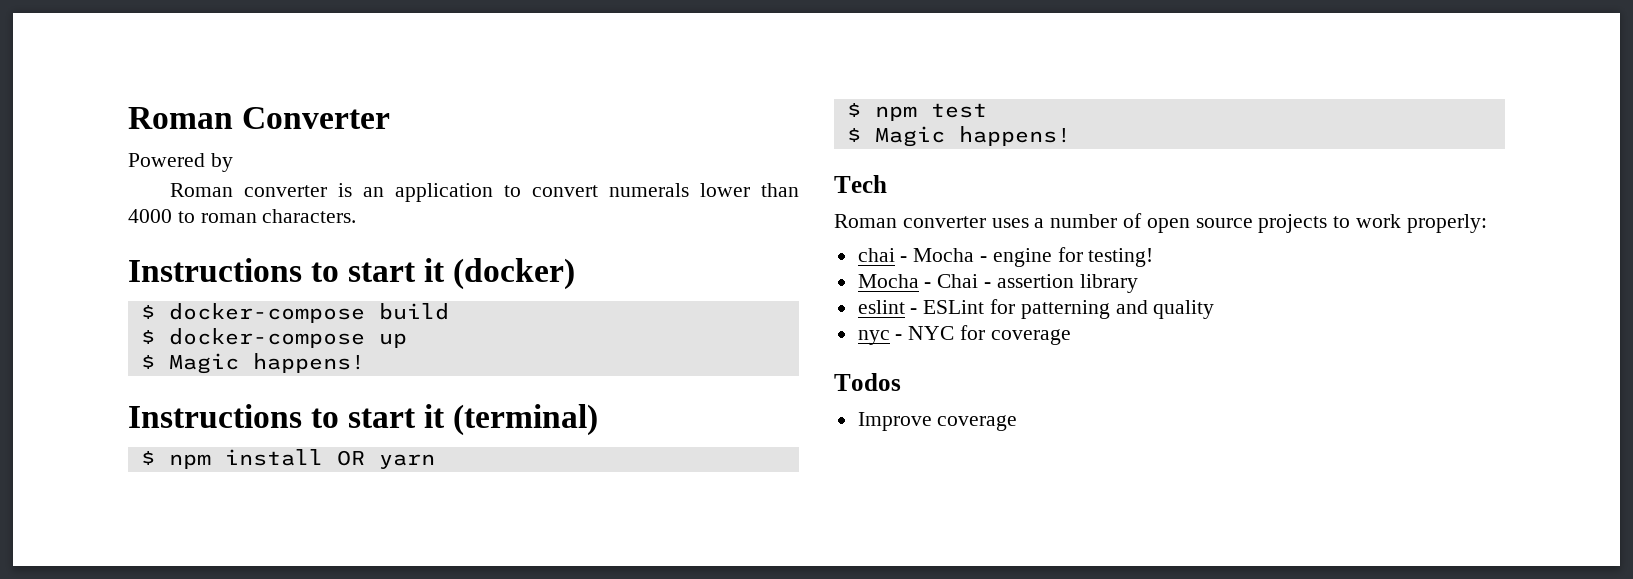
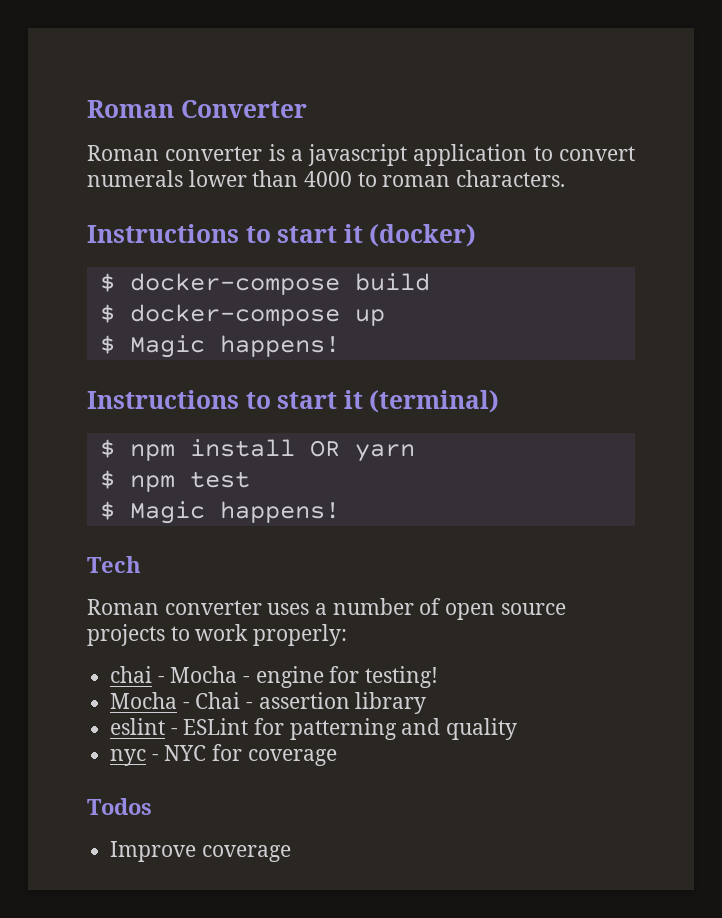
[128,153,233,172] // Powered by -> (307, 109) none
[362,187,384,197] an -> [290,144,408,166] a javascript

